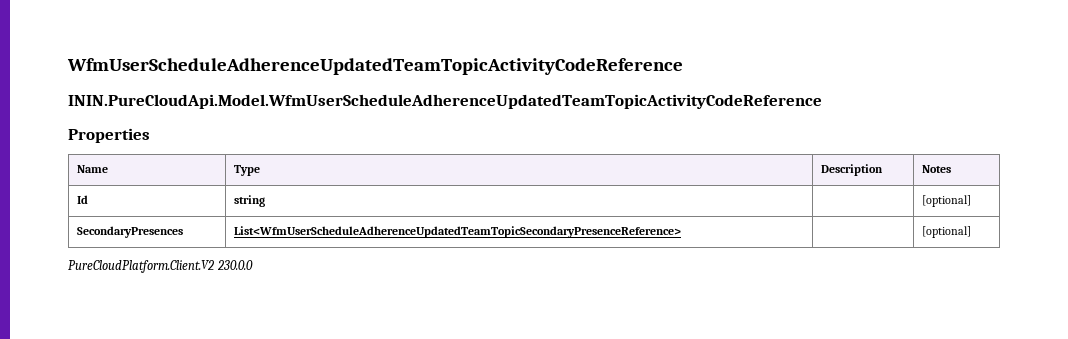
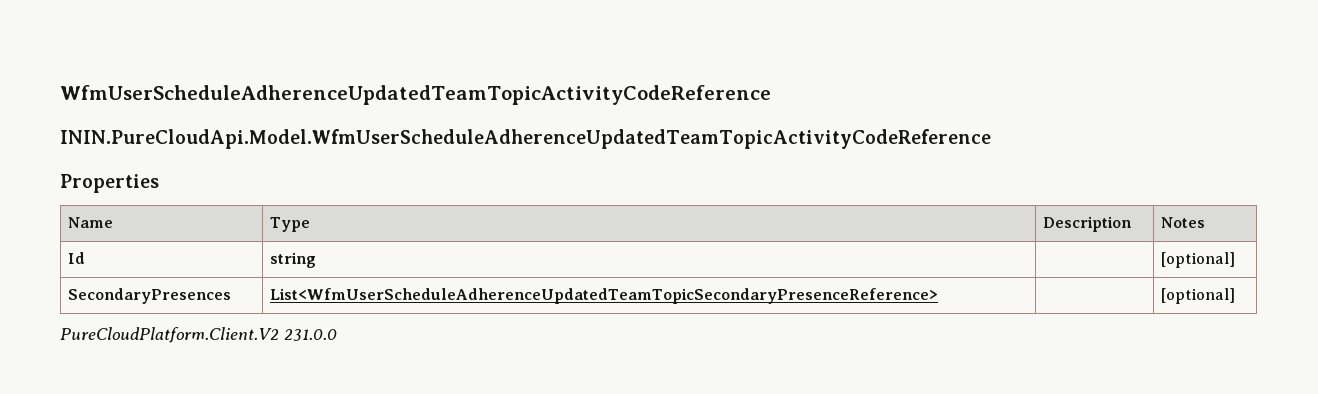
[216,260,253,270] 230.0.0 -> [283,329,337,341] 231.0.0

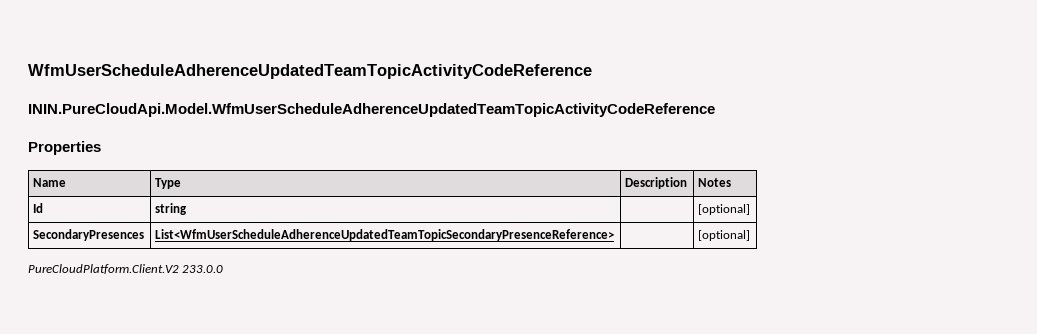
[283,329,337,341] 231.0.0 -> [182,265,224,273] 233.0.0

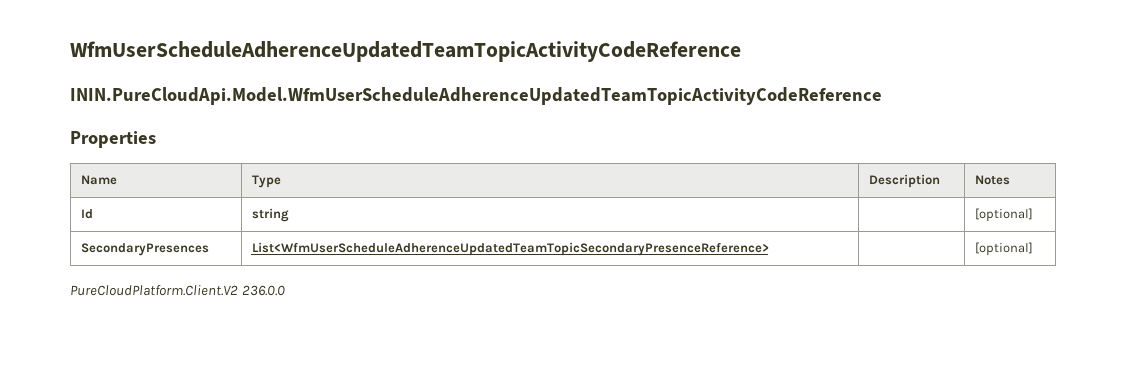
[182,265,224,273] 233.0.0 -> [241,285,285,296] 236.0.0

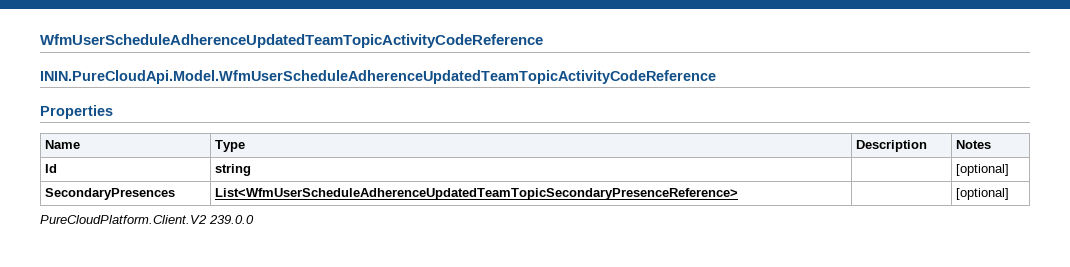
[241,285,285,296] 236.0.0 -> [209,215,254,224] 239.0.0

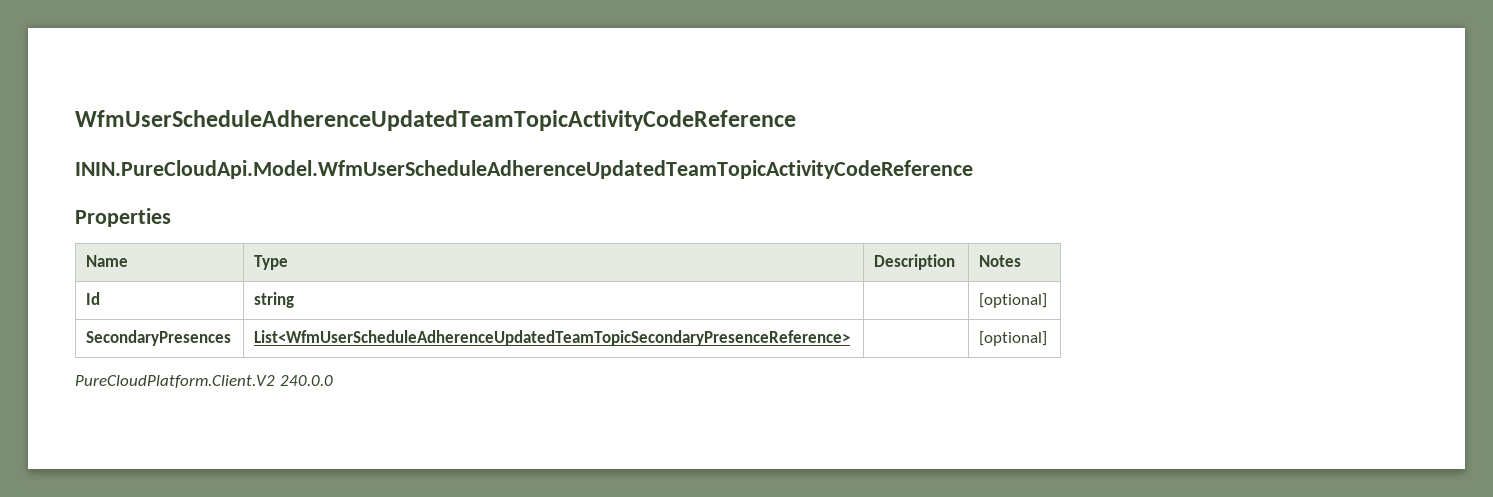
[209,215,254,224] 239.0.0 -> [279,375,333,386] 240.0.0

